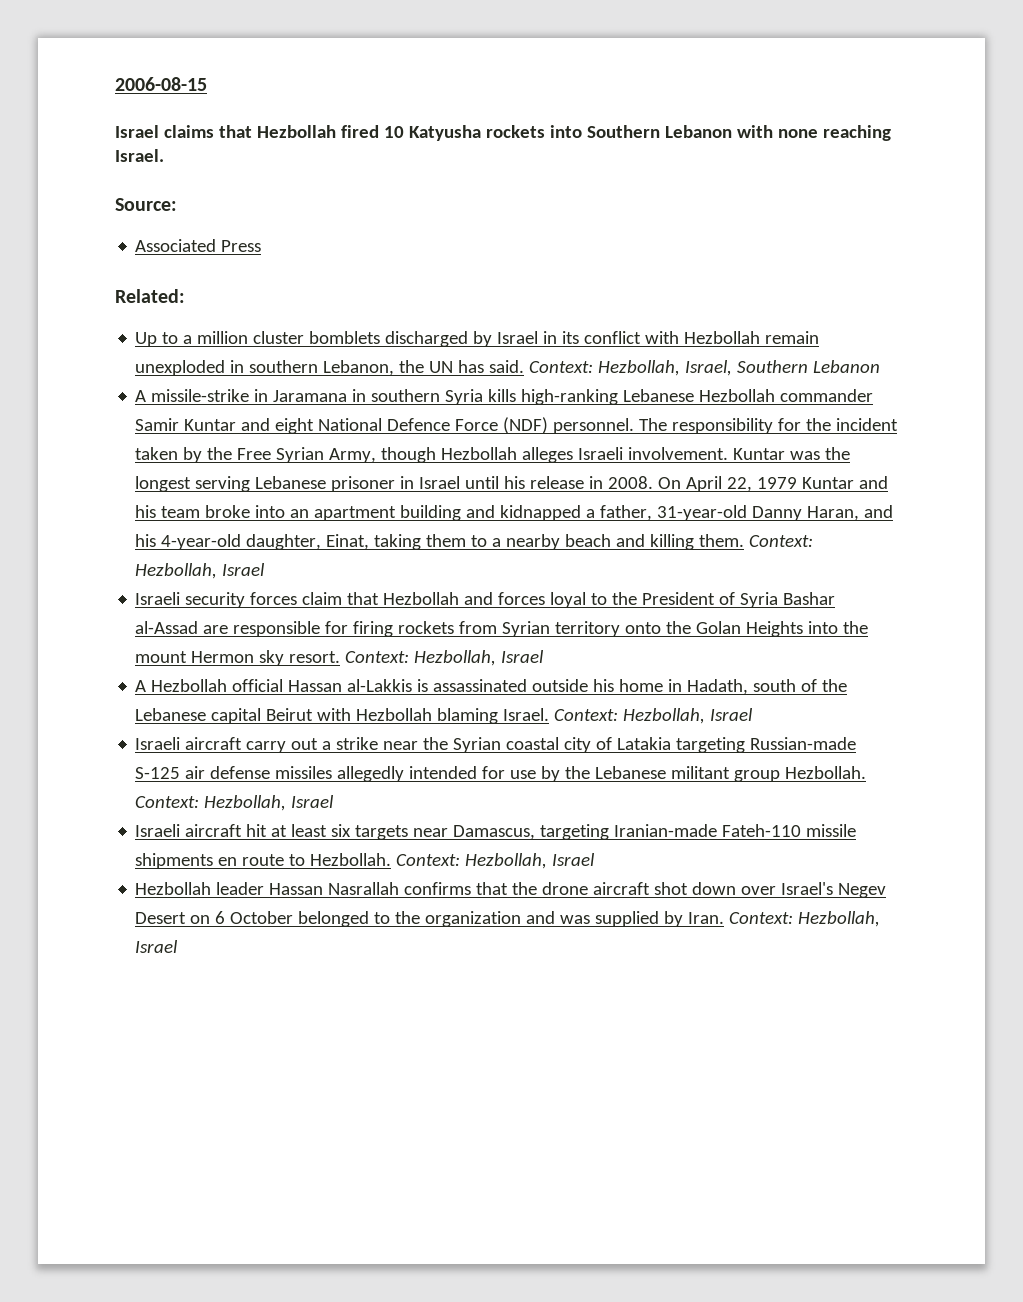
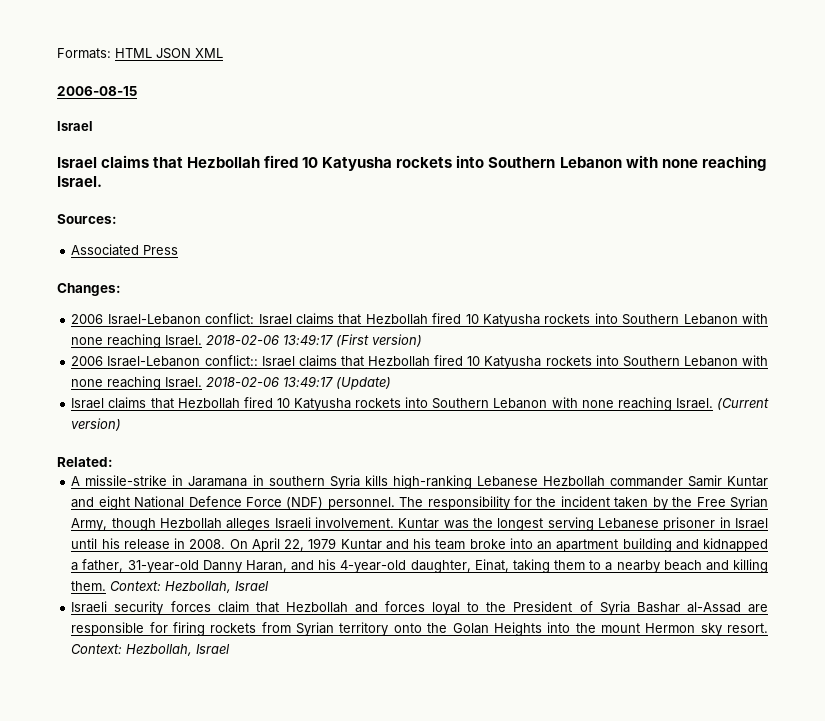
(115, 84) none -> [57,48,223,59] Formats: HTML JSON XML //
(159, 131) none -> [57,157,97,168] // Israel
[115,198,177,211] Source: -> [57,214,117,224] Sources:
[115,289,185,303] [135,331,820,347] [135,360,881,376] Related: // Up to a million cluster bomblets discharged by Israel in its conflict with Hezbollah remain unexploded in southern Lebanon, the UN has said. Context: Hezbollah, Israel, Southern Lebanon -> [57,283,121,296] [71,313,768,327] [71,334,423,348] [71,355,769,369] [71,376,392,390] [71,397,770,411] [71,418,122,431] [57,457,113,467] Changes: // 2006 Israel-Lebanon conflict: Israel claims that Hezbollah fired 10 Katyusha rockets into Southern Lebanon with none reaching Israel. 2018-02-06 13:49:17 (First version) // 2006 Israel-Lebanon conflict:: Israel claims that Hezbollah fired 10 Katyusha rockets into Southern Lebanon with none reaching Israel. 2018-02-06 13:49:17 (Update) // Israel claims that Hezbollah fired 10 Katyusha rockets into Southern Lebanon with none reaching Israel. (Current version) // Related:
[135,679,848,695] [135,708,754,724] [135,737,857,753] [135,766,867,782] [135,795,335,811] [135,824,857,840] [135,853,596,869] [135,882,887,898] [135,911,881,927] [135,940,179,953] // A Hezbollah official Hassan al-Lakkis is assassinated outside his home in Hadath, south of the Lebanese capital Beirut with Hezbollah blaming Israel. Context: Hezbollah, Israel // Israeli aircraft carry out a strike near the Syrian coastal city of Latakia targeting Russian-made S-125 air defense missiles allegedly intended for use by the Lebanese militant group Hezbollah. Context: Hezbollah, Israel // Israeli aircraft hit at least six targets near Damascus, targeting Iranian-made Fateh-110 missile shipments en route to Hezbollah. Context: Hezbollah, Israel // Hezbollah leader Hassan Nasrallah confirms that the drone aircraft shot down over Israel's Negev Desert on 6 October belonged to the organization and was supplied by Iran. Context: Hezbollah, Israel -> (231, 649) none

